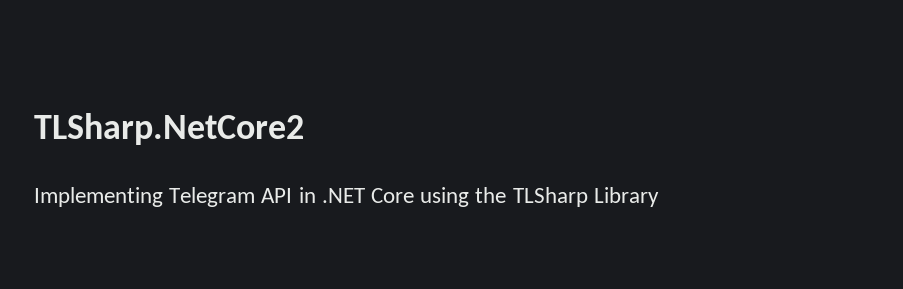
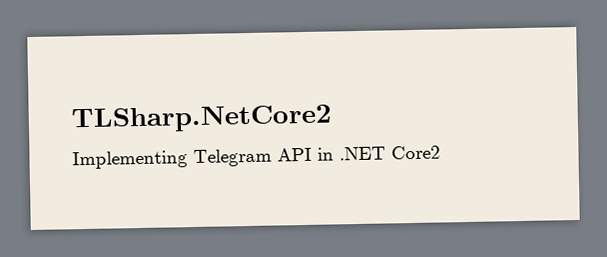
[371,187,659,207] Core using the TLSharp Library -> [391,145,441,160] Core2

